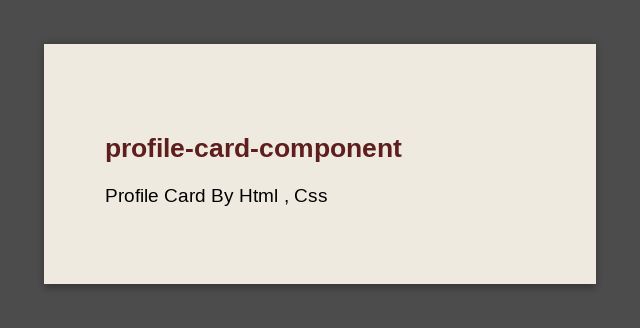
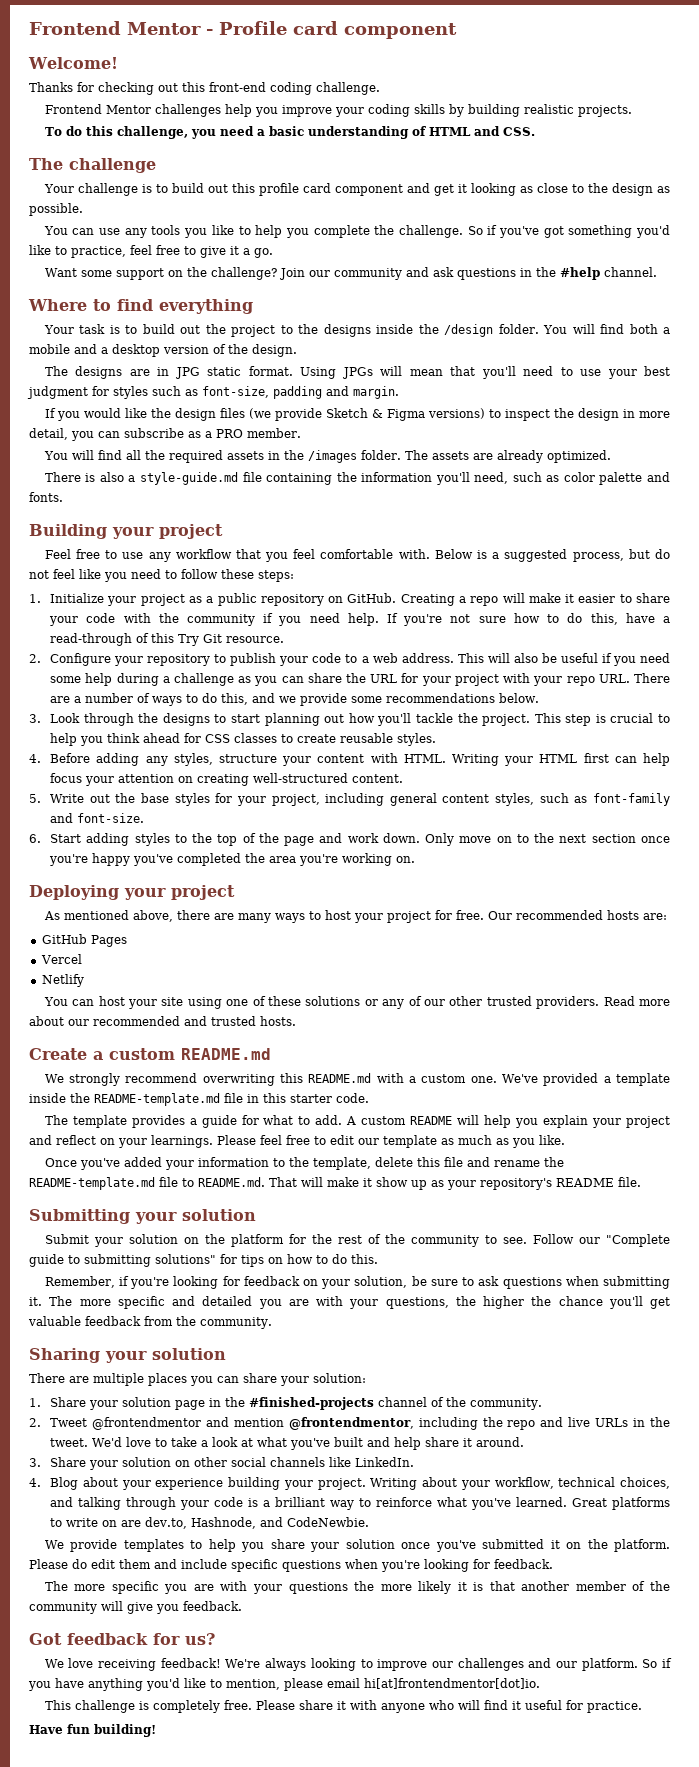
[105,138,402,162] [105,189,328,206] profile-card-component // Profile Card By Html , Css -> [29,21,457,39] [28,57,118,69] [29,82,380,95] [44,104,632,117] [44,126,535,139] [29,158,156,173] [43,183,671,196] [29,203,83,216] [43,225,670,238] [29,245,273,258] [44,267,657,280] [28,299,253,314] [43,324,671,337] [29,344,297,357] [44,366,670,379] [27,386,399,399] [44,408,670,421] [29,428,301,441] [43,450,611,463] [44,472,670,485] [29,492,63,502] [29,524,223,539] [44,549,671,562] [29,569,294,582] [29,593,671,606] [49,613,670,626] [50,633,285,646] [29,653,670,666] [50,673,670,686] [50,693,540,706] [29,713,670,726] [50,733,437,746] [29,753,670,766] [50,773,404,786] [29,793,670,806] [50,813,145,823] [29,833,670,846] [49,853,416,866] [29,885,235,900] [43,910,667,923] [41,934,127,947] [40,954,82,964] [41,974,84,987] [43,996,670,1009] [29,1016,296,1026] [29,1048,271,1060] [44,1073,670,1086] [29,1093,369,1106] [44,1115,670,1128] [29,1135,565,1148] [44,1157,564,1170] [29,1177,641,1190] [29,1209,256,1224] [44,1234,670,1247] [29,1254,378,1267] [44,1276,671,1289] [29,1296,670,1309] [28,1316,272,1329] [29,1348,226,1363] [29,1373,366,1386] [29,1397,543,1410] [29,1417,670,1430] [50,1437,525,1450] [29,1457,415,1470] [29,1477,670,1490] [50,1497,670,1510] [50,1517,370,1529] [44,1539,671,1552] [29,1559,553,1572] [44,1581,670,1594] [29,1601,242,1614] [29,1633,215,1645] [44,1658,672,1671] [28,1678,540,1691] [44,1700,642,1713] [29,1724,156,1737] Frontend Mentor - Profile card component // Welcome! // Thanks for checking out this front-end coding challenge. // Frontend Mentor challenges help you improve your coding skills by building realistic projects. // To do this challenge, you need a basic understanding of HTML and CSS. // The challenge // Your challenge is to build out this profile card component and get it looking as close to the design as possible. // You can use any tools you like to help you complete the challenge. So if you've got something you'd like to practice, feel free to give it a go. // Want some support on the challenge? Join our community and ask questions in the #help channel. // Where to find everything // Your task is to build out the project to the designs inside the /design folder. You will find both a mobile and a desktop version of the design. // The designs are in JPG static format. Using JPGs will mean that you'll need to use your best judgment for styles such as font-size, padding and margin. // If you would like the design files (we provide Sketch & Figma versions) to inspect the design in more detail, you can subscribe as a PRO member. // You will find all the required assets in the /images folder. The assets are already optimized. // There is also a style-guide.md file containing the information you'll need, such as color palette and fonts. // Building your project // Feel free to use any workflow that you feel comfortable with. Below is a suggested process, but do not feel like you need to follow these steps: // 1. Initialize your project as a public repository on GitHub. Creating a repo will make it easier to share your code with the community if you need help. If you're not sure how to do this, have a read-through of this Try Git resource. // 2. Configure your repository to publish your code to a web address. This will also be useful if you need some help during a challenge as you can share the URL for your project with your repo URL. There are a number of ways to do this, and we provide some recommendations below. // 3. Look through the designs to start planning out how you'll tackle the project. This step is crucial to help you think ahead for CSS classes to create reusable styles. // 4. Before adding any styles, structure your content with HTML. Writing your HTML first can help focus your attention on creating well-structured content. // 5. Write out the base styles for your project, including general content styles, such as font-family and font-size. // 6. Start adding styles to the top of the page and work down. Only move on to the next section once you're happy you've completed the area you're working on. // Deploying your project // As mentioned above, there are many ways to host your project for free. Our recommended hosts are: // GitHub Pages // Vercel // Netlify // You can host your site using one of these solutions or any of our other trusted providers. Read more about our recommended and trusted hosts. // Create a custom README.md // We strongly recommend overwriting this README.md with a custom one. We've provided a template inside the README-template.md file in this starter code. // The template provides a guide for what to add. A custom README will help you explain your project and reflect on your learnings. Please feel free to edit our template as much as you like. // Once you've added your information to the template, delete this file and rename the README-template.md file to README.md. That will make it show up as your repository's README file. // Submitting your solution // Submit your solution on the platform for the rest of the community to see. Follow our "Complete guide to submitting solutions" for tips on how to do this. // Remember, if you're looking for feedback on your solution, be sure to ask questions when submitting it. The more specific and detailed you are with your questions, the higher the chance you'll get valuable feedback from the community. // Sharing your solution // There are multiple places you can share your solution: // 1. Share your solution page in the #finished-projects channel of the community. // 2. Tweet @frontendmentor and mention @frontendmentor, including the repo and live URLs in the tweet. We'd love to take a look at what you've built and help share it around. // 3. Share your solution on other social channels like LinkedIn. // 4. Blog about your experience building your project. Writing about your workflow, technical choices, and talking through your code is a brilliant way to reinforce what you've learned. Great platforms to write on are dev.to, Hashnode, and CodeNewbie. // We provide templates to help you share your solution once you've submitted it on the platform. Please do edit them and include specific questions when you're looking for feedback. // The more specific you are with your questions the more likely it is that another member of the community will give you feedback. // Got feedback for us? // We love receiving feedback! We're always looking to improve our challenges and our platform. So if you have anything you'd like to mention, please email hi[at]frontendmentor[dot]io. // This challenge is completely free. Please share it with anyone who will find it useful for practice. // Have fun building!

